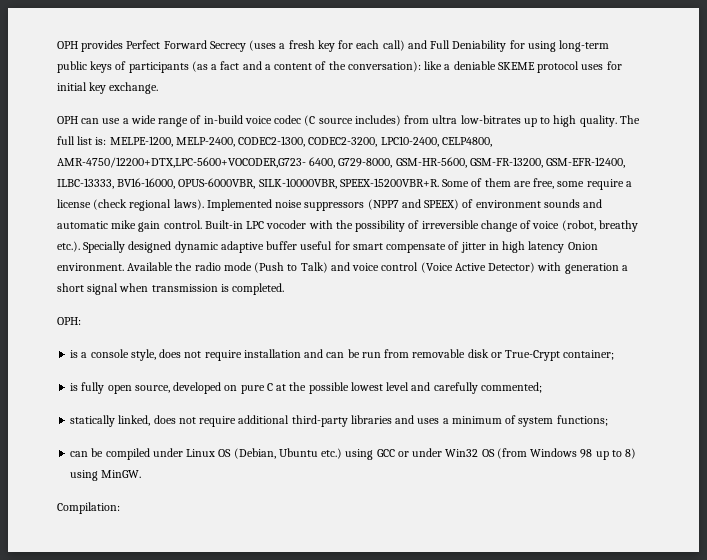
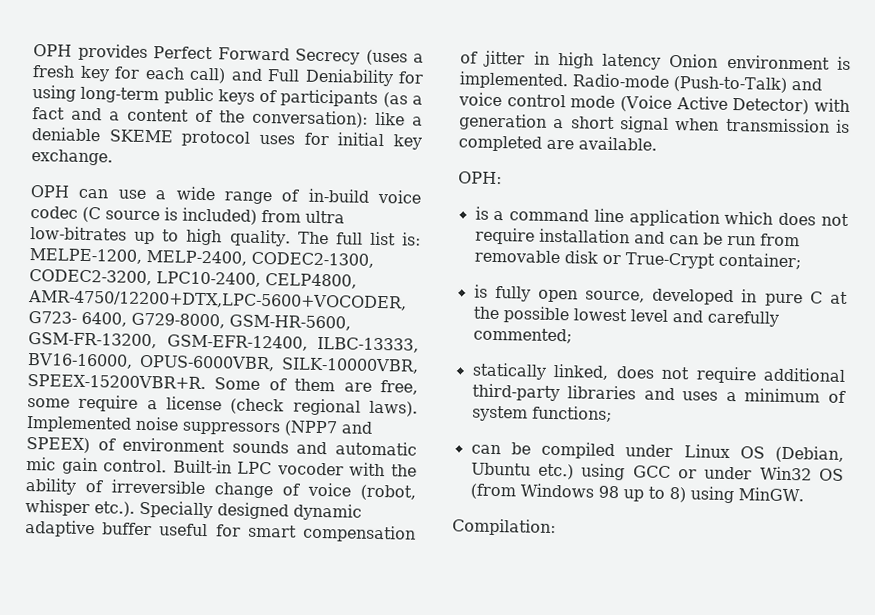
[354,115,401,126] includes) -> [164,207,257,225] is included)
[111,220,137,229] mike -> [26,456,56,471] mic
[355,220,406,232] possibility -> [25,477,77,495] ability
[598,220,638,232] breathy -> [25,498,90,517] whisper
[386,243,447,253] compensate -> [301,524,416,543] compensation
[57,262,328,273] environment. Available the radio mode (Push to Talk) -> [726,54,851,71] [459,71,787,93] environment is implemented. Radio-mode (Push-to-Talk)
(419, 266) none -> [570,95,616,109] mode
[232,283,285,295] completed. -> [458,135,657,152] completed are available.
[90,349,156,361] console style, -> [509,208,774,227] command line application which
[224,385,238,391] on -> [741,289,758,303] in

